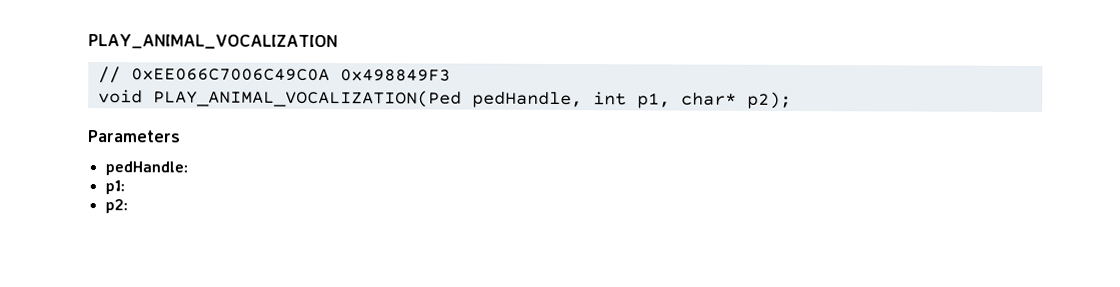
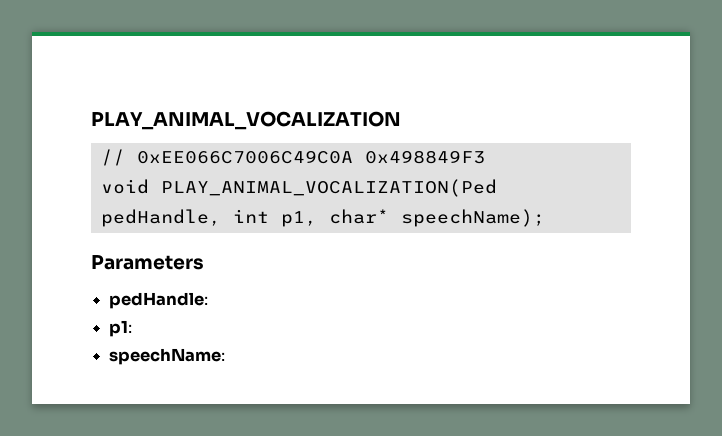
[746,91,792,109] p2); -> [400,209,545,227] speechName);
[104,199,128,214] p2: -> [109,348,226,365] speechName:

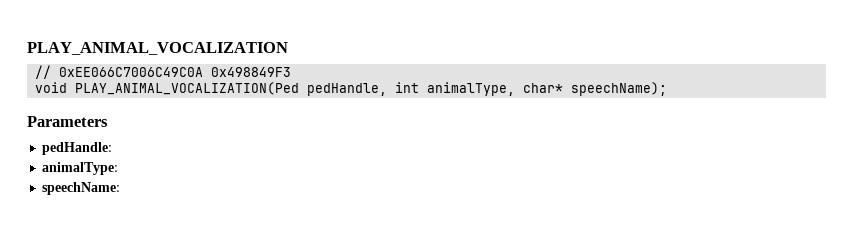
[280,211,317,227] p1, -> [427,82,516,96] animalType,
[109,320,133,337] p1: -> [42,162,119,175] animalType:

